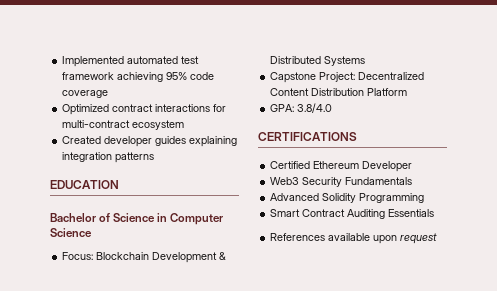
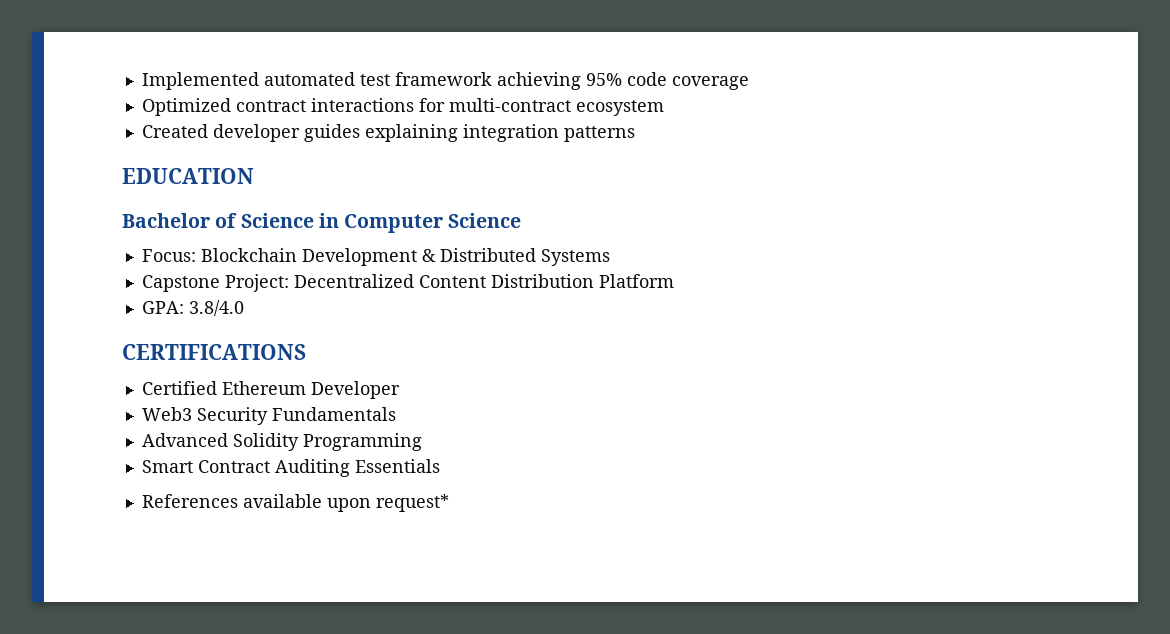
[400,233,438,244] request -> [375,494,449,512] request*

